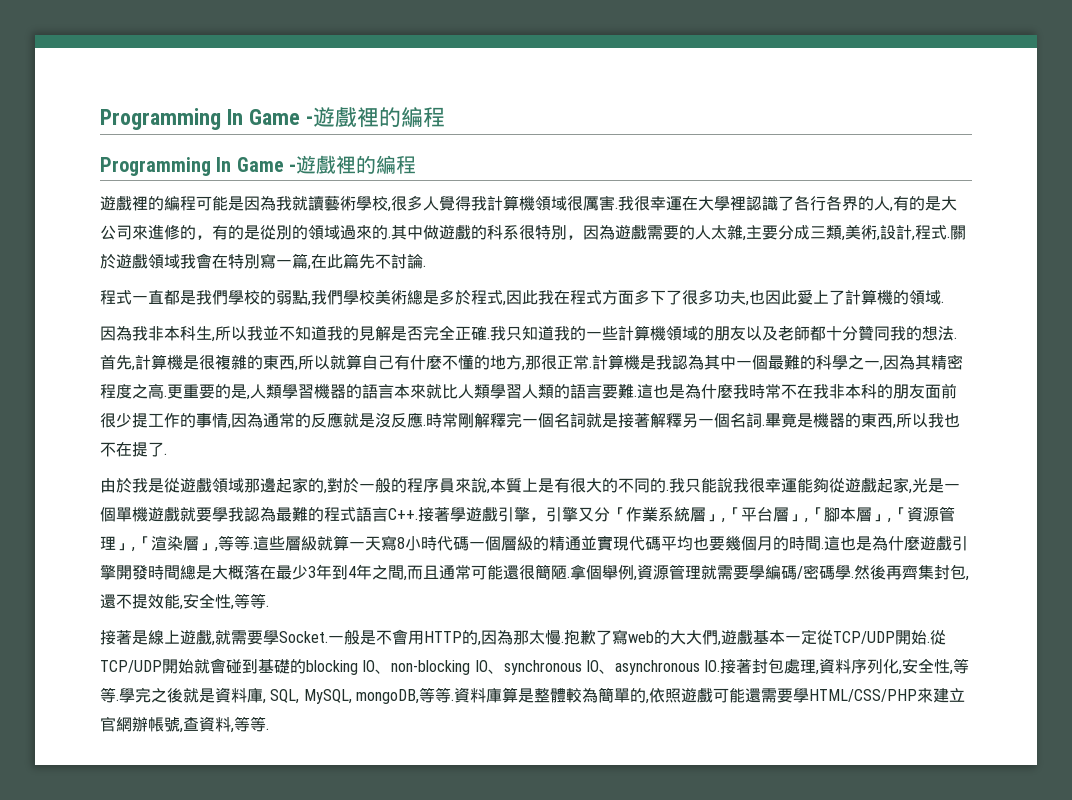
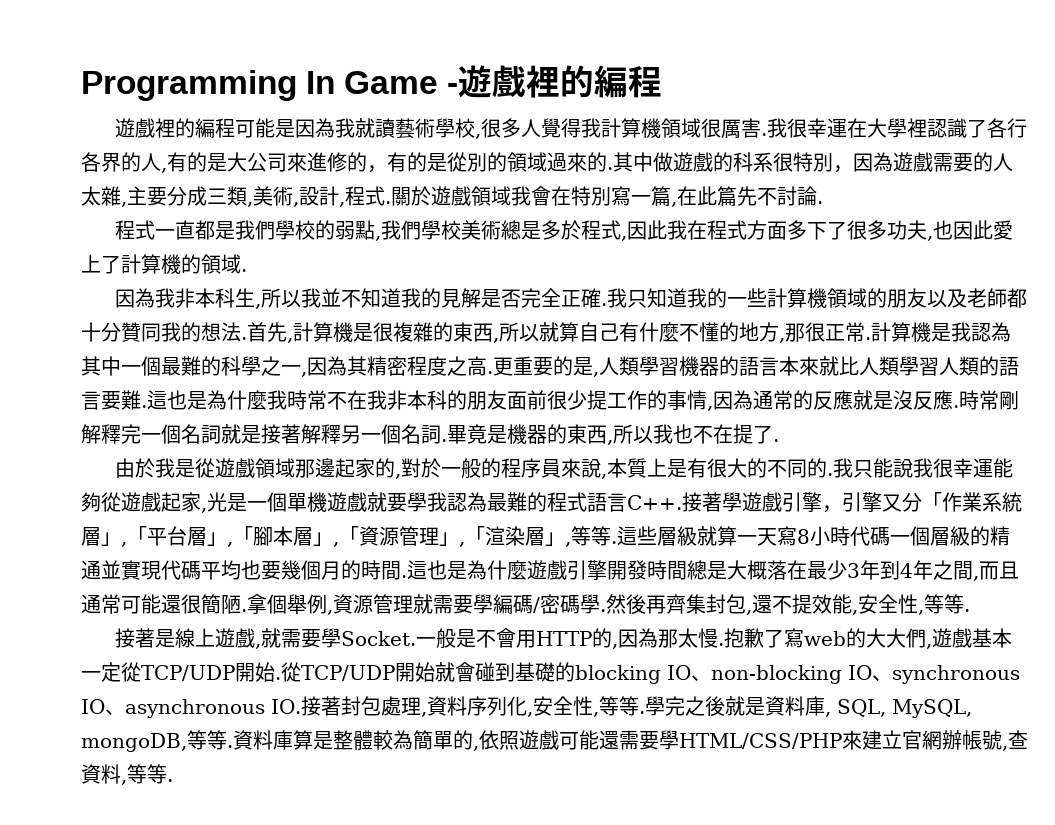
[100,107,445,130] [100,155,417,176] Programming In Game -遊戲裡的編程 // Programming In Game -遊戲裡的編程 -> [81,65,663,101] Programming In Game -遊戲裡的編程

